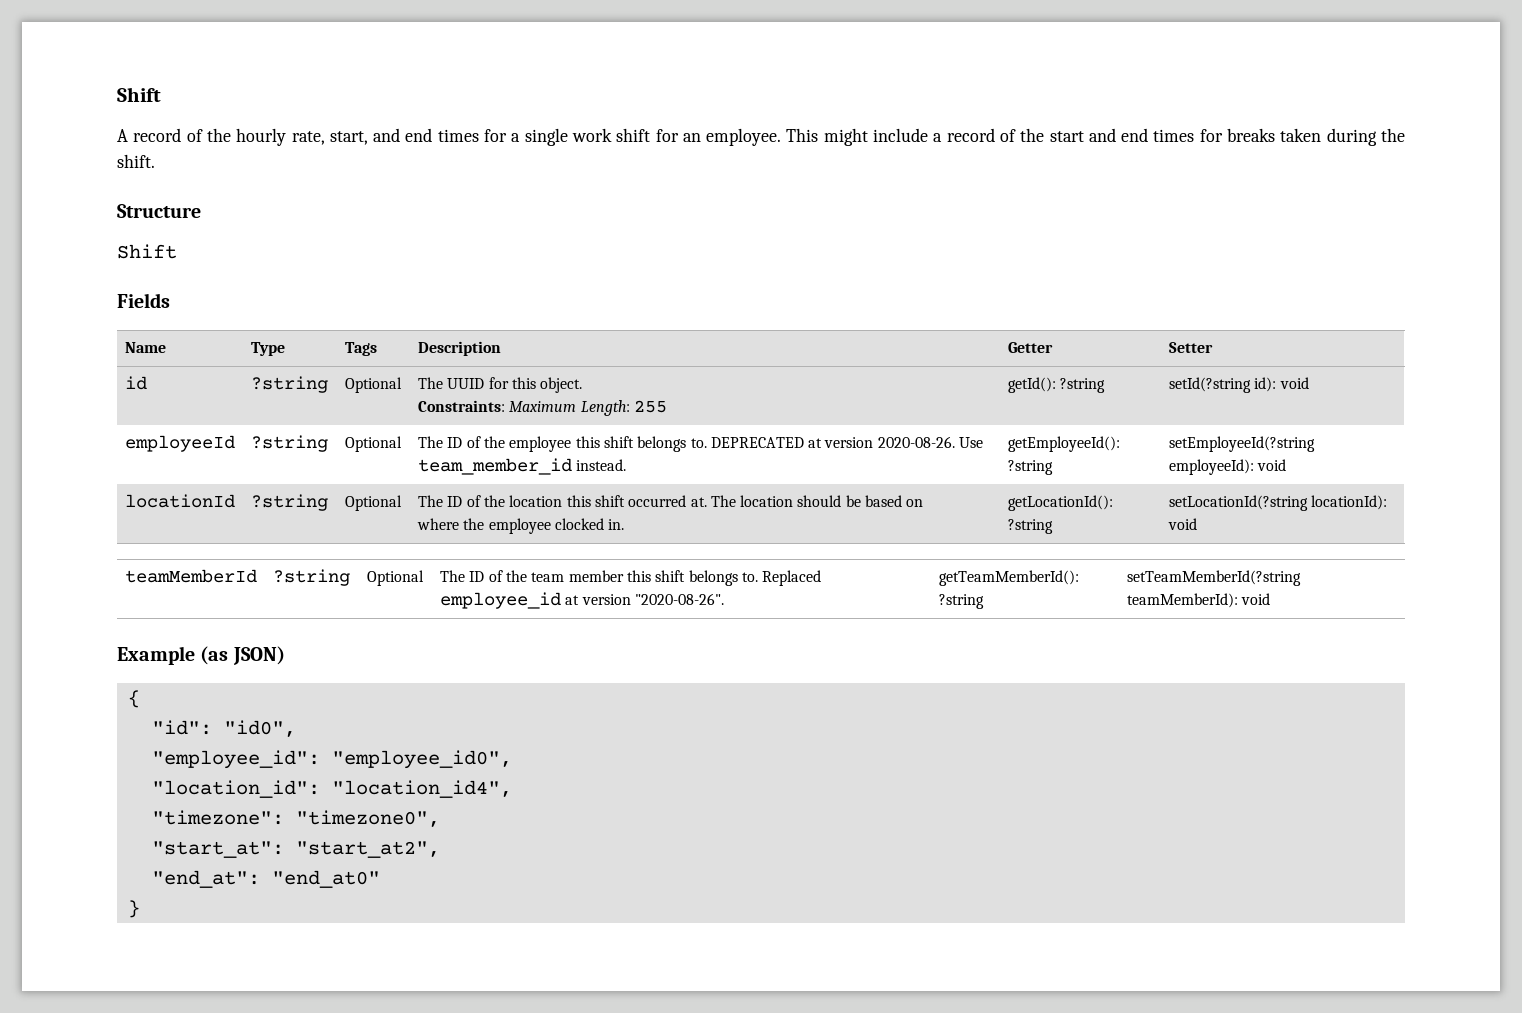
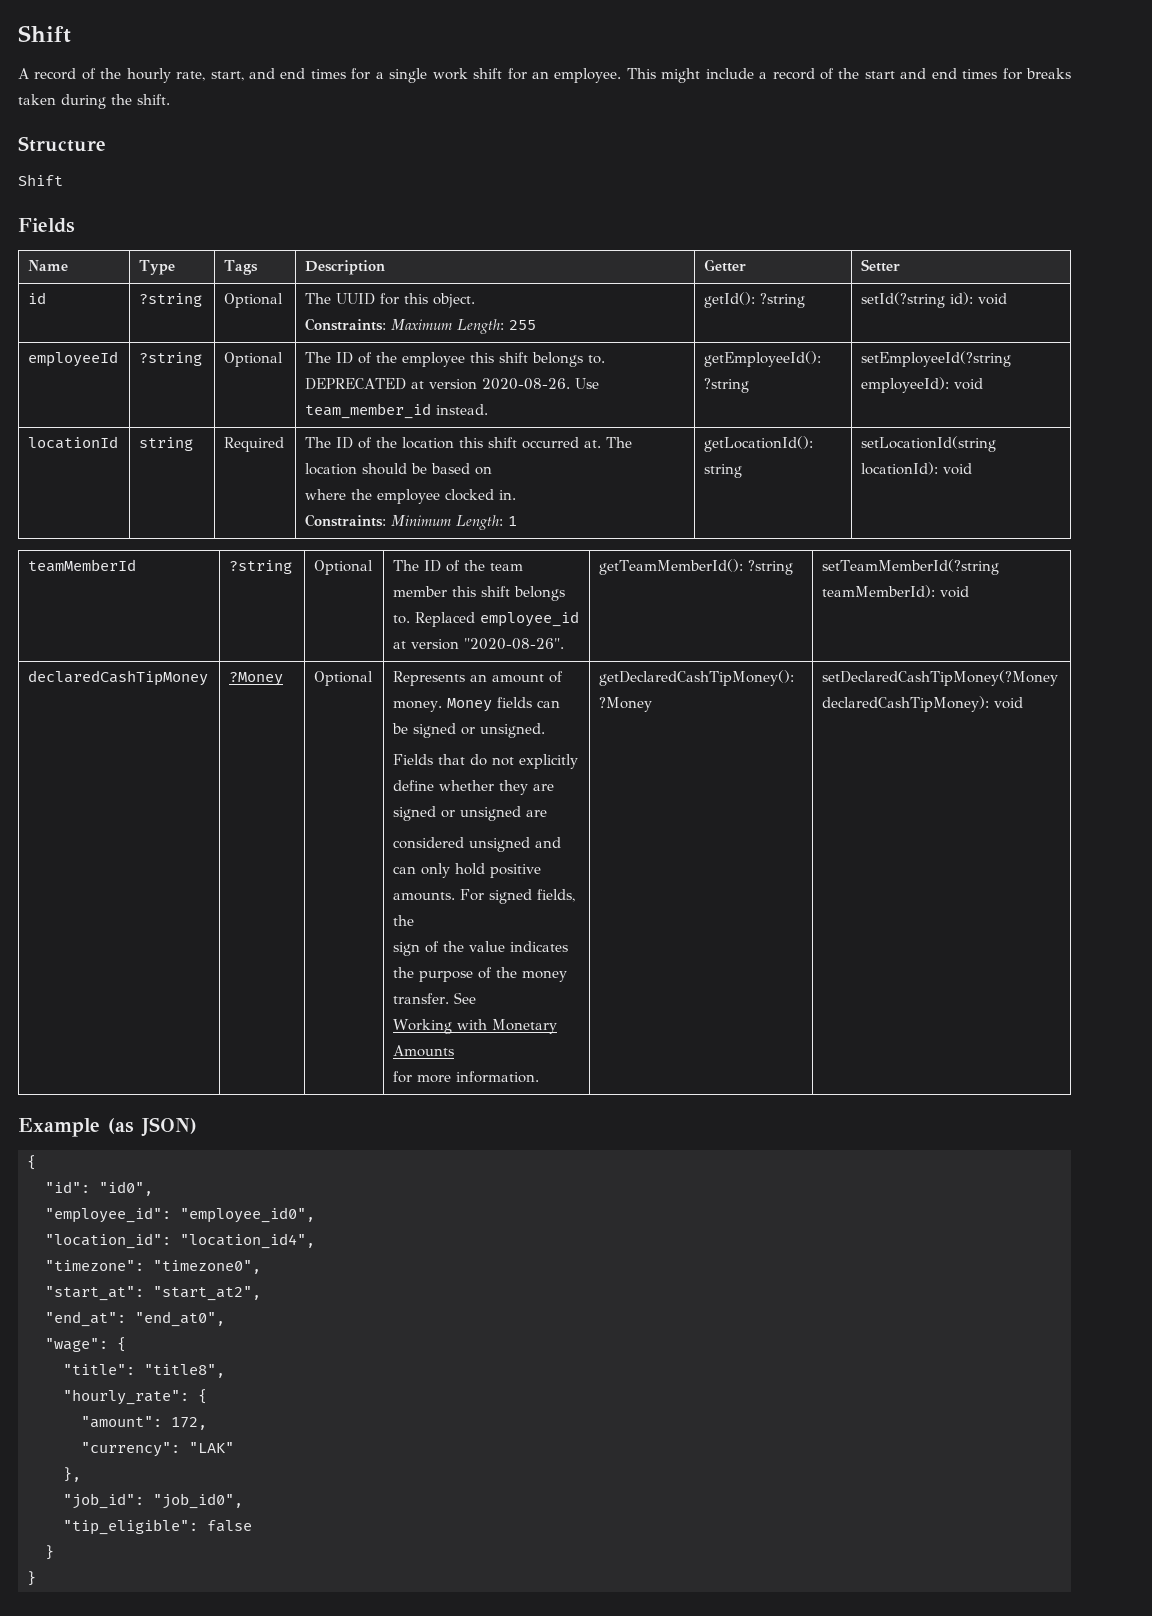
[250,494,328,511] [344,495,402,511] ?string | Optional -> [139,437,194,451] [224,437,285,452] string | Required
(625, 524) none -> [305,514,518,530] // Constraints: Minimum Length: 1
[1007,519,1053,534] [1168,495,1308,511] ?string | setLocationId(?string -> [704,464,743,478] [861,436,997,452] string | setLocationId(string
(1271, 599) none -> [28,670,209,686] [229,672,284,686] [314,671,374,686] [393,671,564,686] [393,697,561,712] [392,723,546,738] [393,754,579,769] [393,780,555,795] [393,806,548,821] [393,837,562,852] [393,863,542,878] [393,889,576,904] [393,915,415,926] [393,941,569,956] [393,967,568,982] [393,992,477,1004] [393,1019,558,1034] [393,1045,455,1057] [393,1071,540,1083] [599,670,795,686] [599,697,653,712] [822,670,1059,686] [822,696,1024,712] // declaredCashTipMoney | ?Money | Optional | Represents an amount of money. Money fields can be signed or unsigned. // Fields that do not explicitly define whether they are signed or unsigned are // considered unsigned and can only hold positive amounts. For signed fields, the // sign of the value indicates the purpose of the money transfer. See // Working with Monetary Amounts // for more information. | getDeclaredCashTipMoney(): ?Money | setDeclaredCashTipMoney(?Money declaredCashTipMoney): void
[271,870,380,888] [127,900,140,918] "end_at0" // } -> [135,1311,225,1327] [45,1337,126,1352] [63,1364,225,1378] [63,1389,207,1405] [81,1416,207,1430] [81,1442,234,1457] [63,1467,81,1482] [63,1493,243,1509] [63,1519,252,1535] [45,1545,54,1560] [27,1571,36,1586] "end_at0", // "wage": { // "title": "title8", // "hourly_rate": { // "amount": 172, // "currency": "LAK" // }, // "job_id": "job_id0", // "tip_eligible": false // } // }

